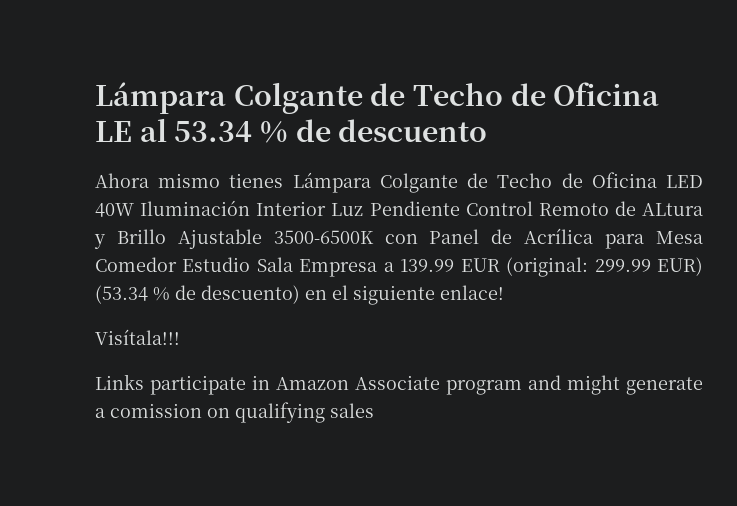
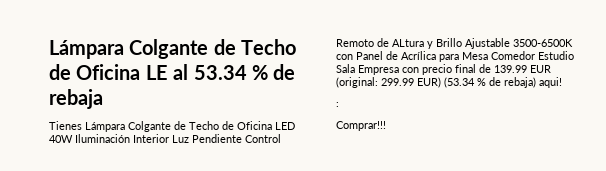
[338,119,488,142] [95,173,284,188] descuento // Ahora mismo tienes -> [49,89,103,109] [49,121,82,130] rebaja // Tienes
[383,262,394,272] a -> [402,64,491,75] con precio final de
[201,285,504,305] [95,329,180,345] [95,374,703,395] [95,402,374,423] descuento) en el siguiente enlace! // Visítala!!! // Links participate in Amazon Associate program and might generate a comission on qualifying sales -> [504,77,562,88] [336,102,339,107] [336,121,386,131] rebaja) aqui! // : // Comprar!!!

